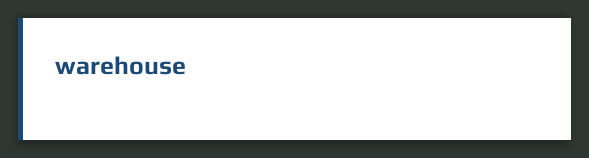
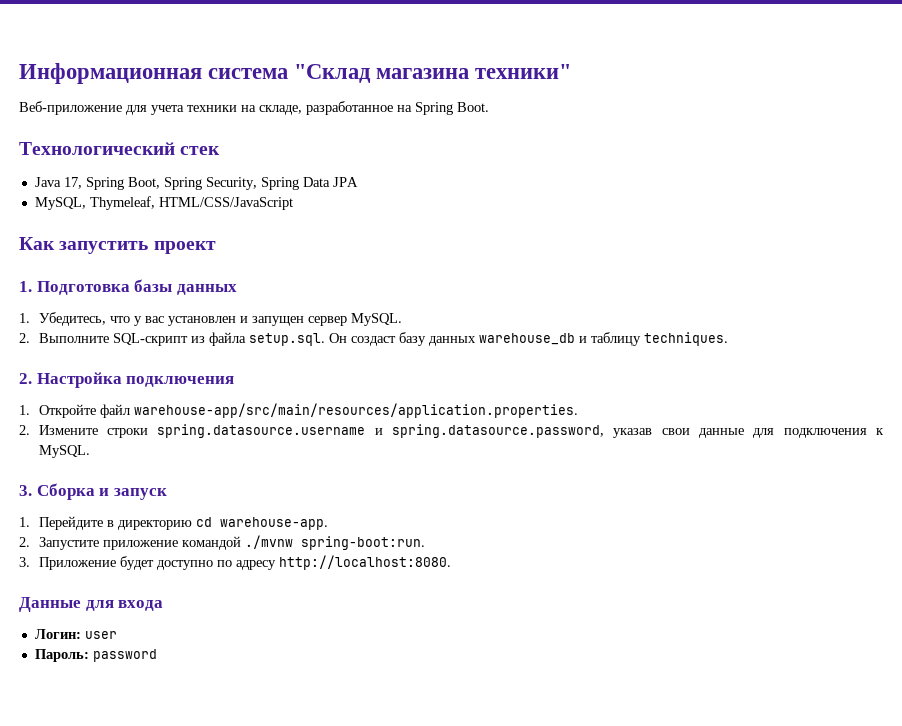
[55,56,186,75] warehouse -> [19,63,572,84] [19,101,489,115] [19,142,221,155] [34,177,358,190] [34,196,293,210] [19,237,216,254] [19,279,237,295] [19,312,402,326] [19,332,728,346] [19,372,235,388] [19,403,578,418] [19,424,884,438] [38,445,90,458] [19,483,167,500] [19,516,328,530] [19,535,425,550] [19,555,451,570] [19,597,164,612] [34,629,117,639] [34,649,157,662] Информационная система "Склад магазина техники" // Веб-приложение для учета техники на складе, разработанное на Spring Boot. // Технологический стек // Java 17, Spring Boot, Spring Security, Spring Data JPA // MySQL, Thymeleaf, HTML/CSS/JavaScript // Как запустить проект // 1. Подготовка базы данных // 1. Убедитесь, что у вас установлен и запущен сервер MySQL. // 2. Выполните SQL-скрипт из файла setup.sql. Он создаст базу данных warehouse_db и таблицу techniques. // 2. Настройка подключения // 1. Откройте файл warehouse-app/src/main/resources/application.properties. // 2. Измените строки spring.datasource.username и spring.datasource.password, указав свои данные для подключения к MySQL. // 3. Сборка и запуск // 1. Перейдите в директорию cd warehouse-app. // 2. Запустите приложение командой ./mvnw spring-boot:run. // 3. Приложение будет доступно по адресу http://localhost:8080. // Данные для входа // Логин: user // Пароль: password

